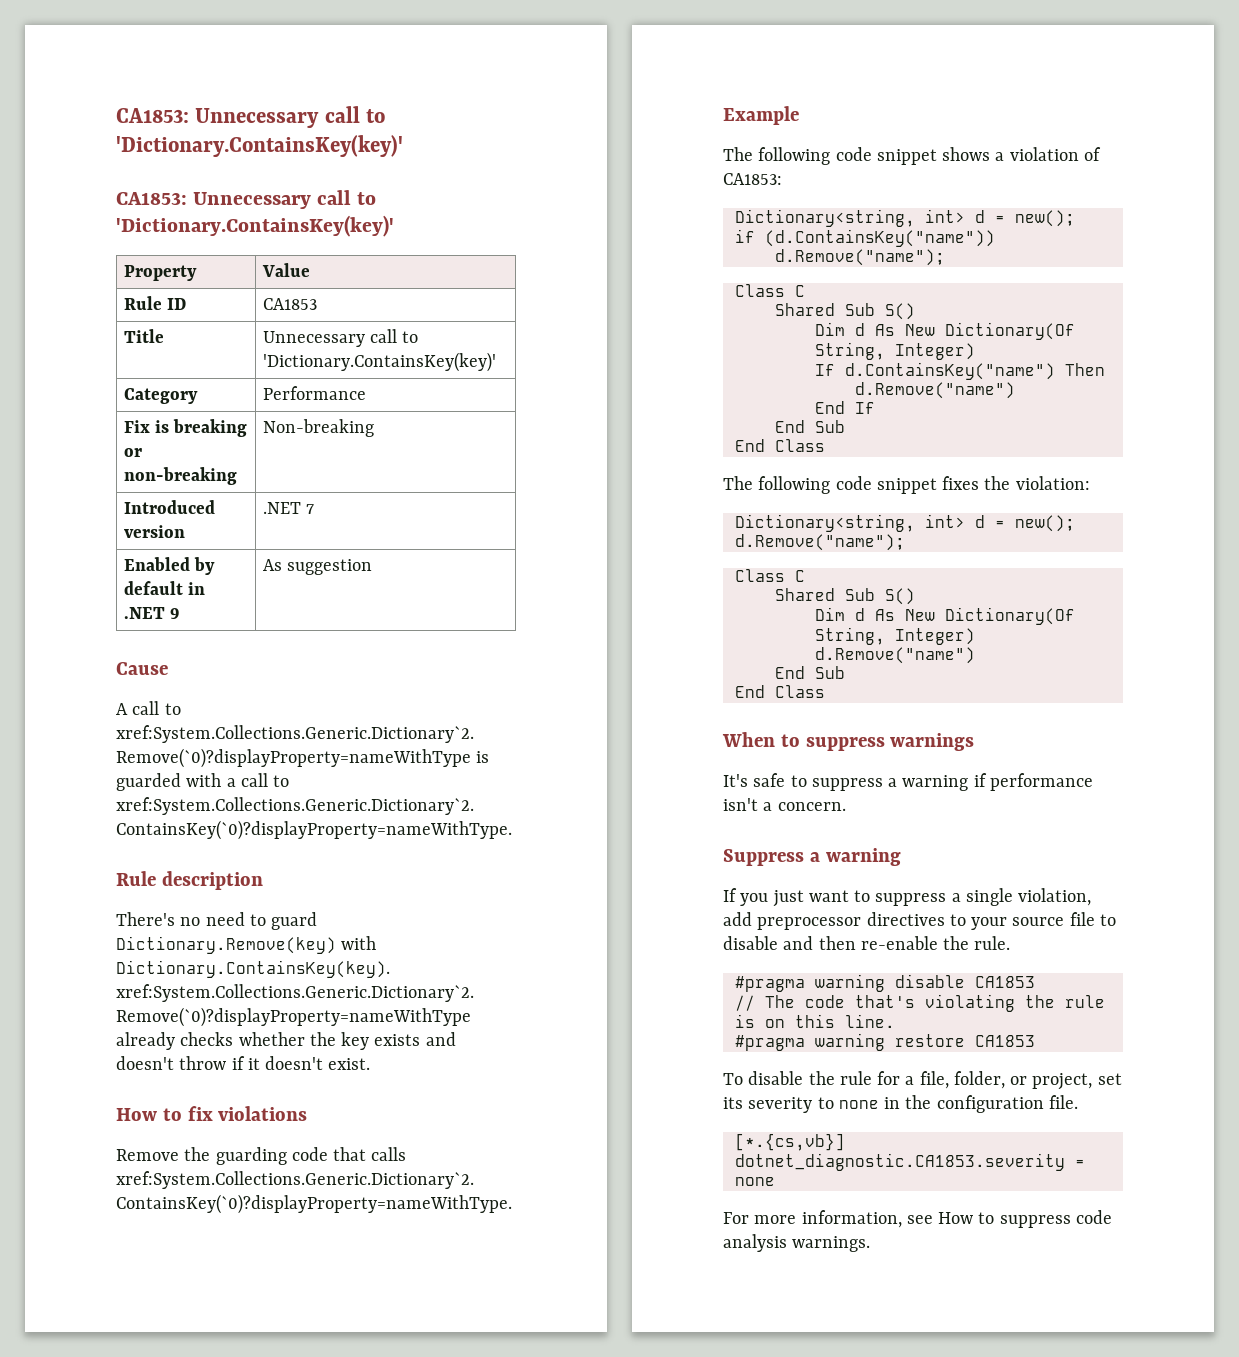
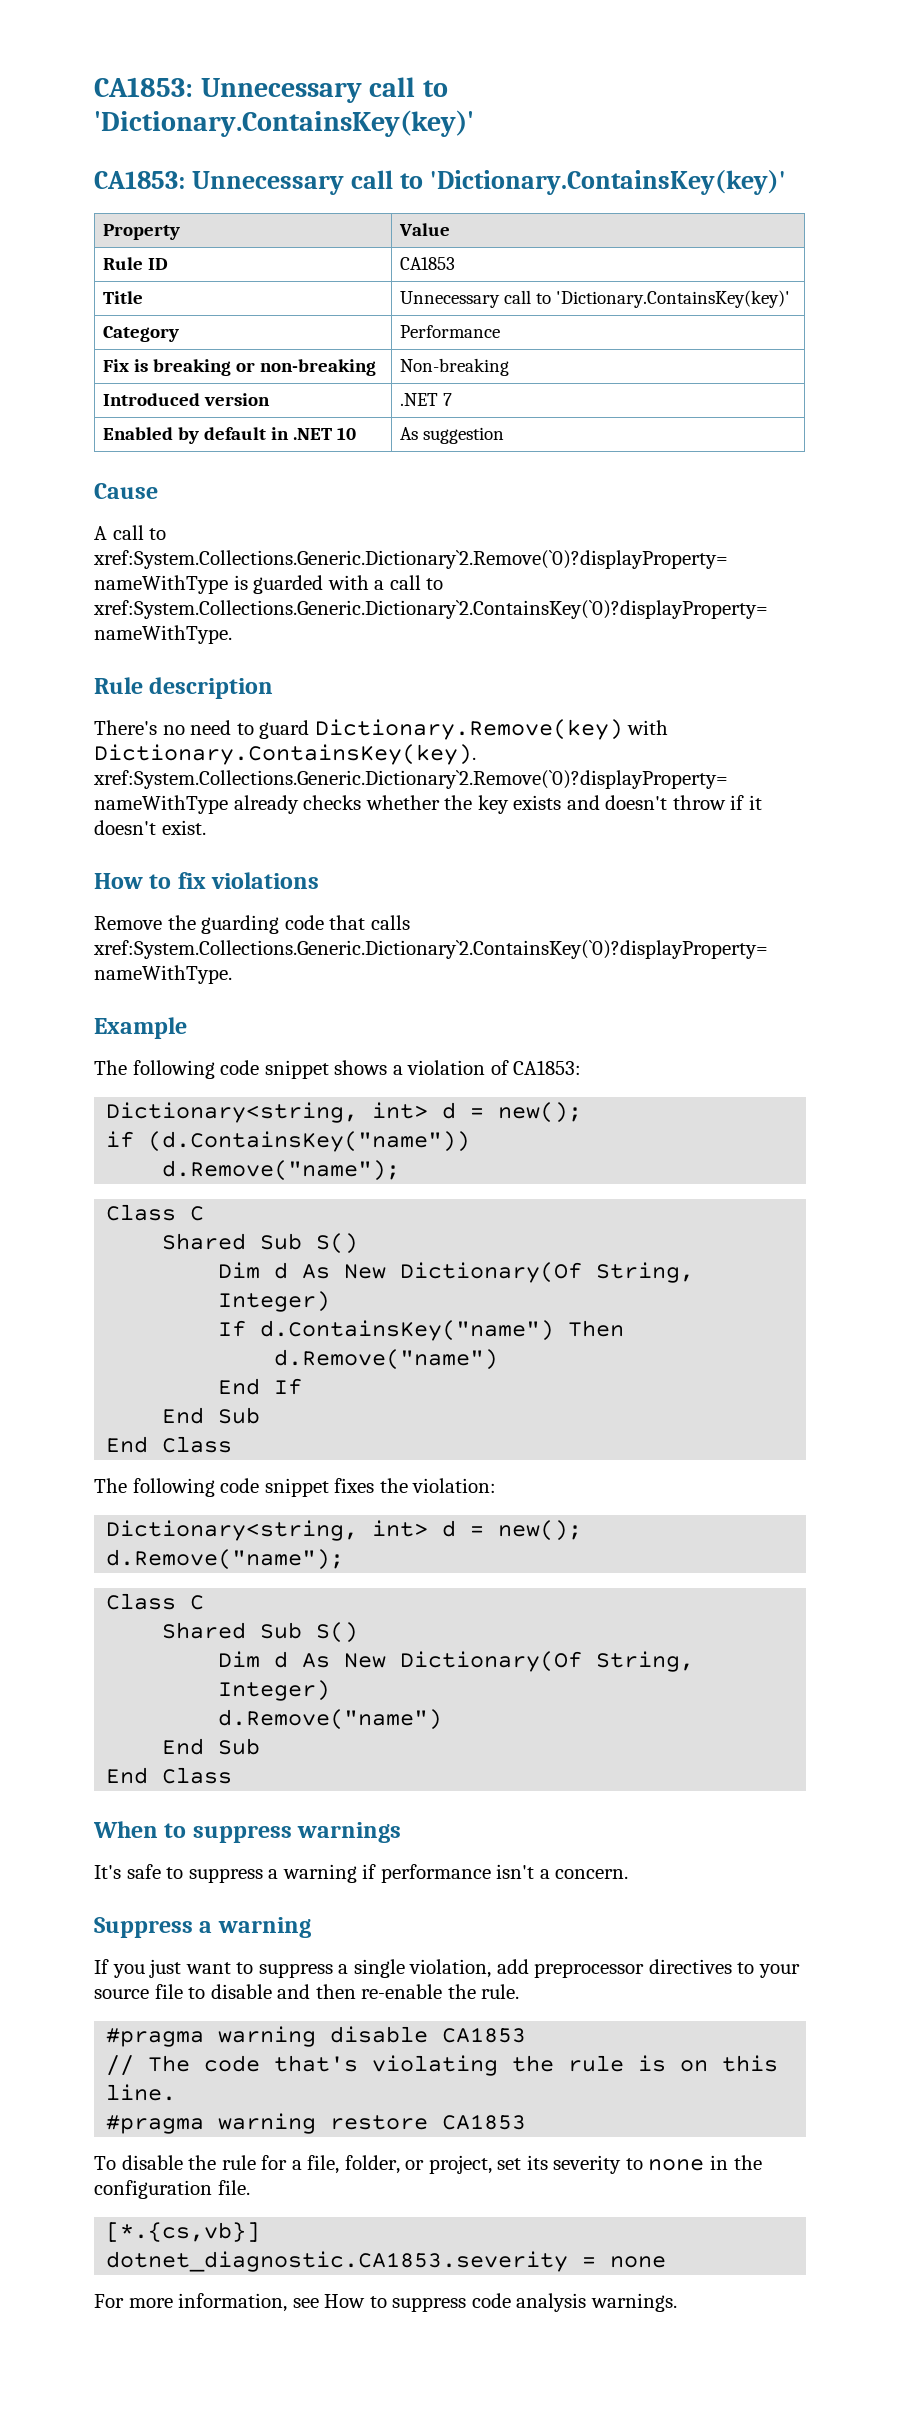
[170,608,181,619] 9 -> [336,427,356,440] 10

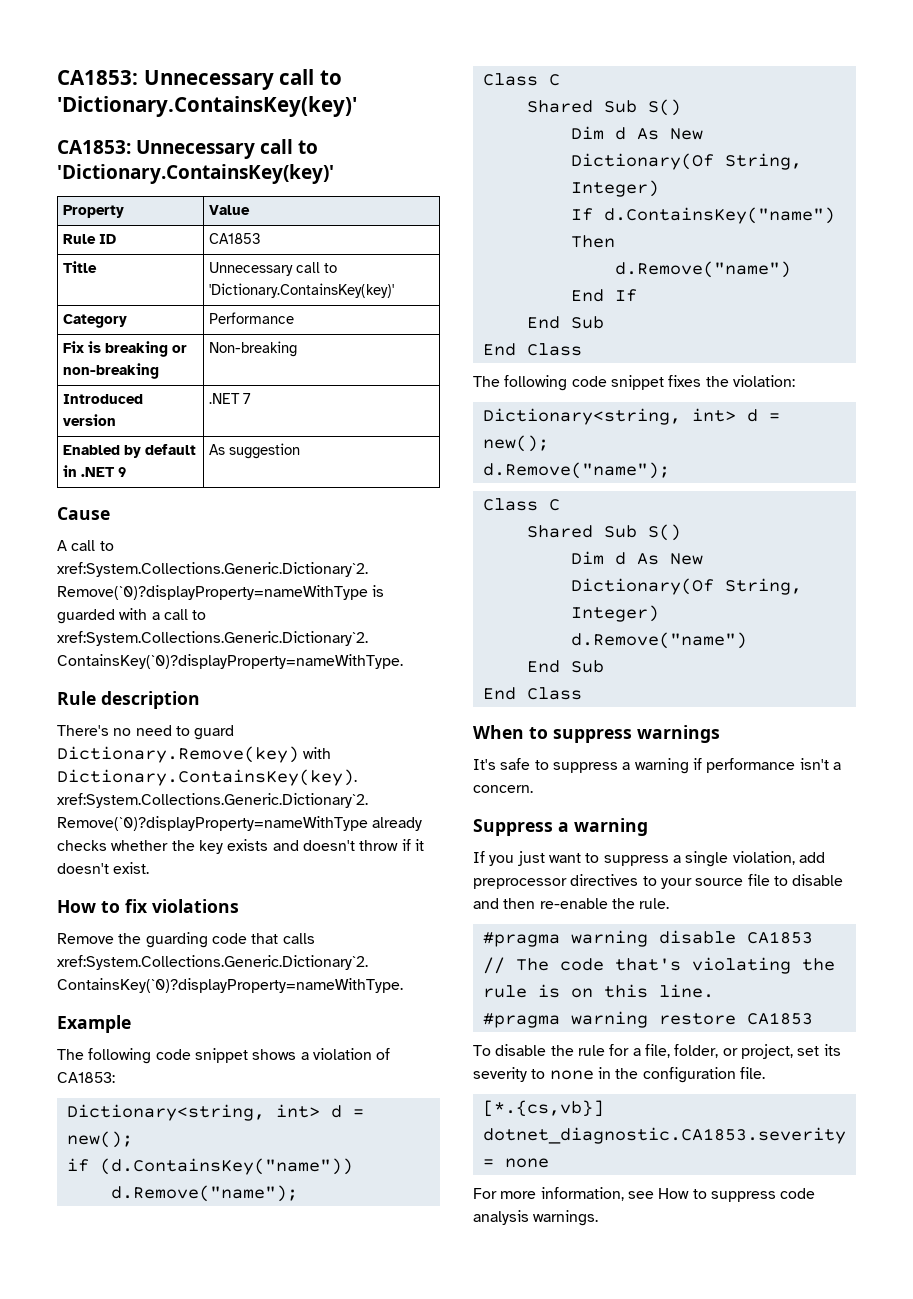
[336,427,356,440] 10 -> [118,467,127,477] 9

